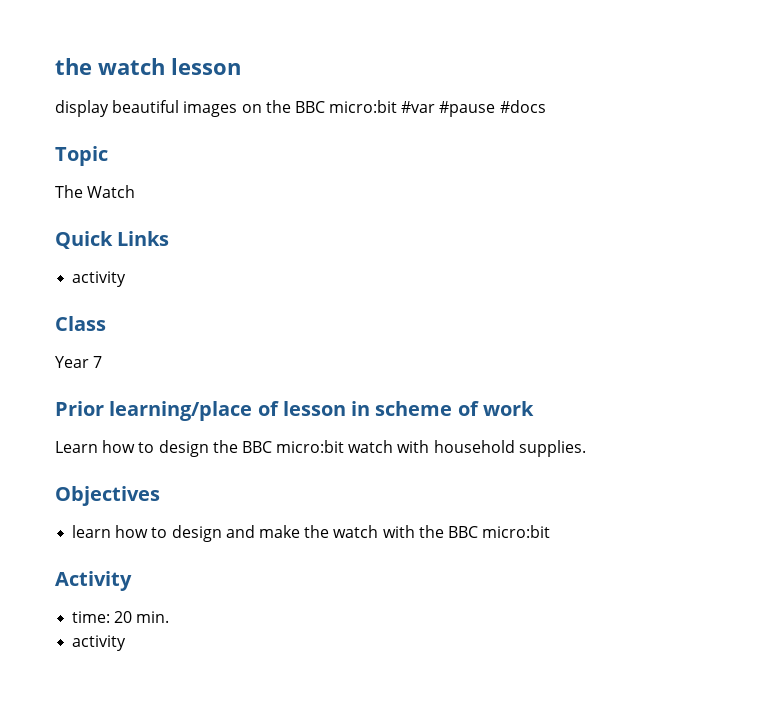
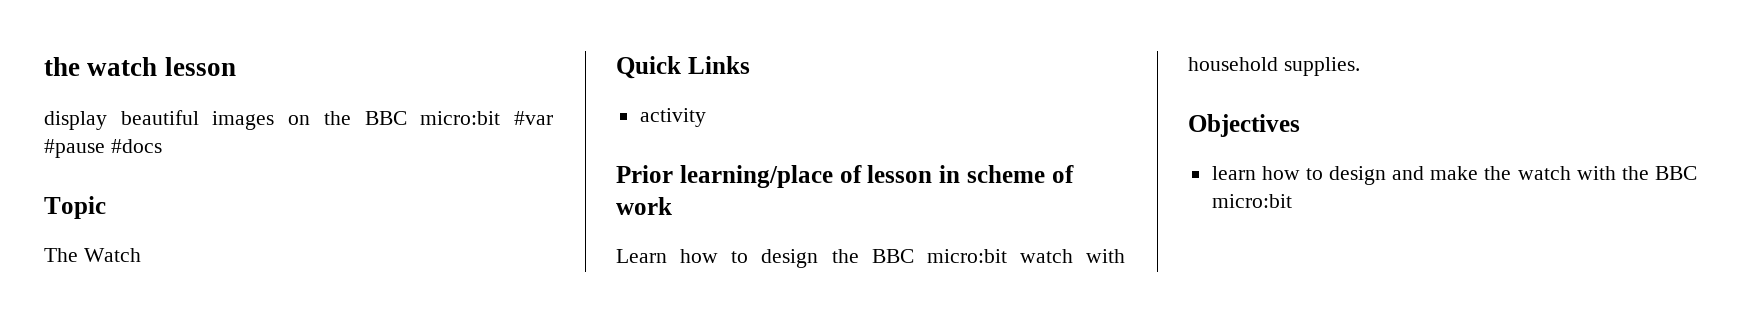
[55,316,106,331] [55,356,103,368] // Class // Year 7 -> (706, 117) none
[55,571,132,591] [72,611,170,623] [72,635,127,651] // Activity // time: 20 min. // activity -> (1292, 201) none

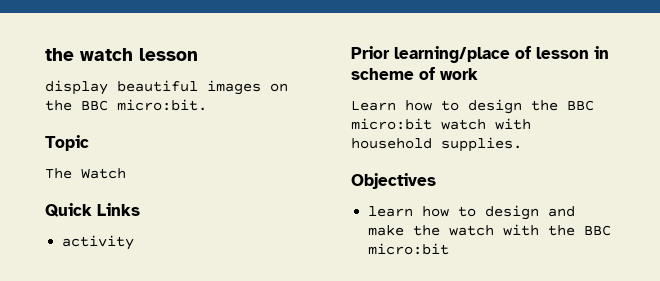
[420,111,553,125] [44,139,162,158] micro:bit #var #pause #docs -> [117,99,207,111] micro:bit.

